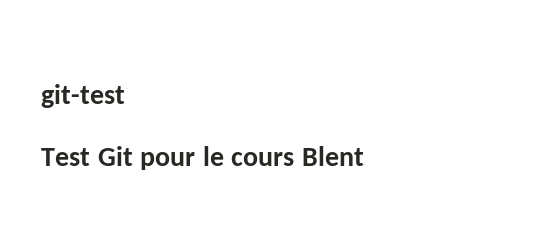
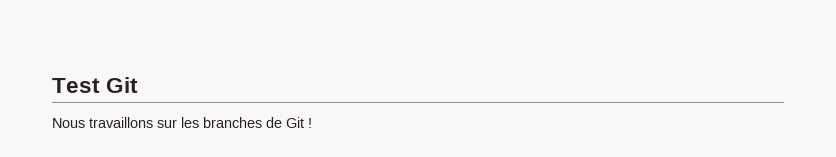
[41,84,125,108] git-test // -> (52, 85) none
[140,146,364,170] pour le cours Blent -> [52,117,312,128] // Nous travaillons sur les branches de Git !

